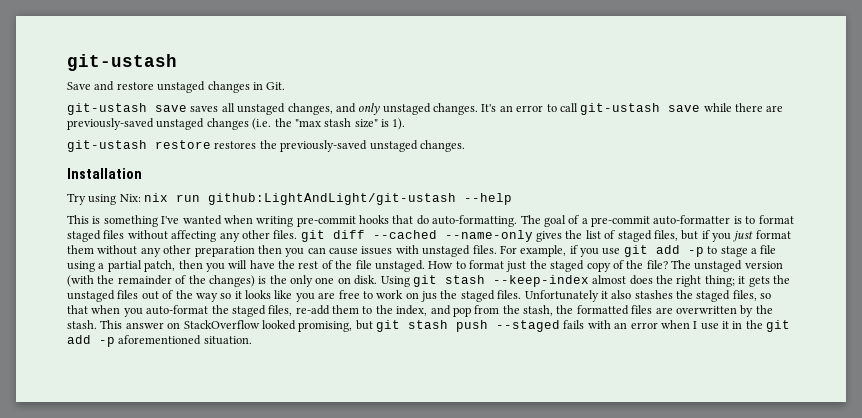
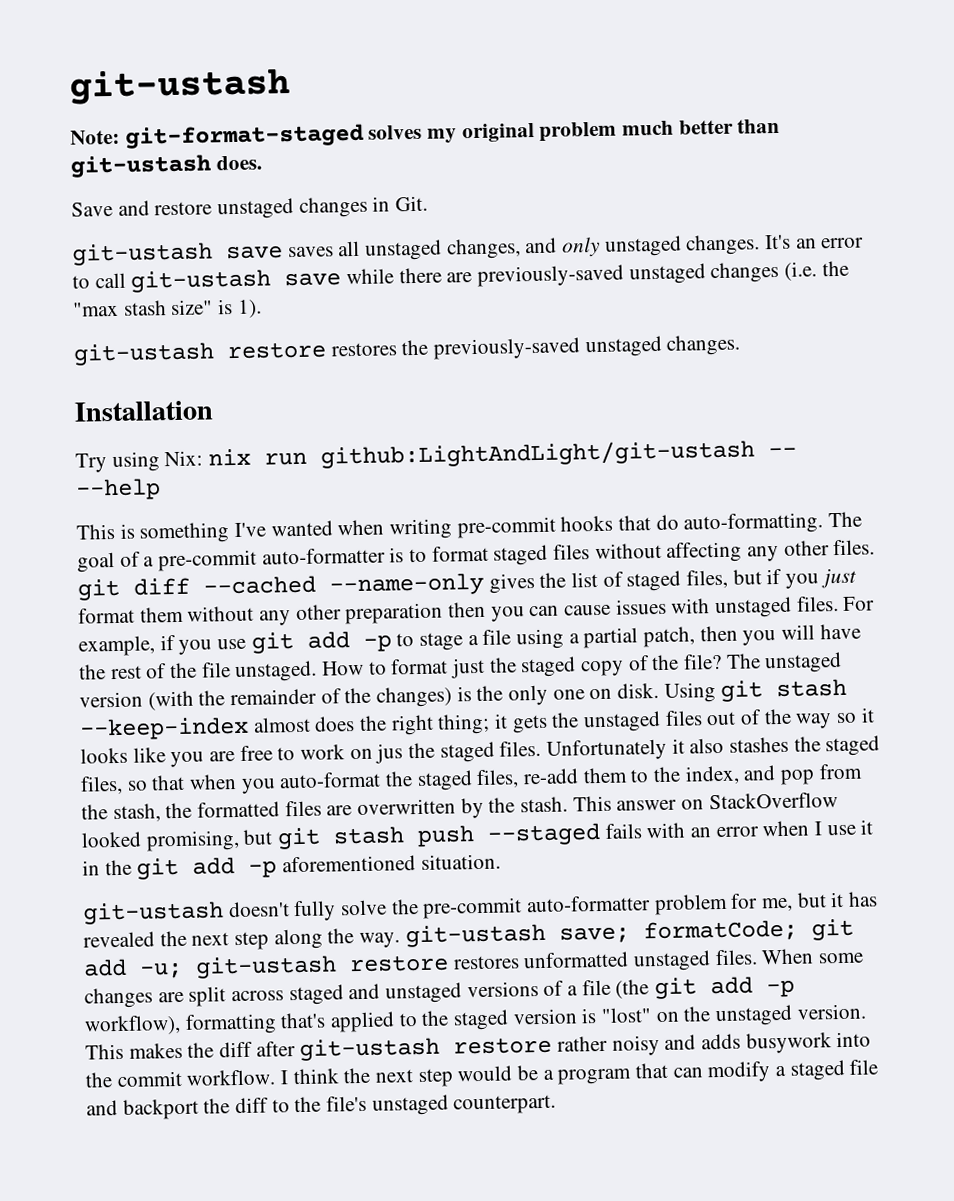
[67,54,177,71] git-ustash -> [69,68,290,105] [70,118,781,149] [70,154,262,178] git-ustash // Note: git-format-staged solves my original problem much better than git-ustash does.
(457, 199) none -> [768,447,798,457] --
(252, 340) none -> [82,891,879,925] [83,918,854,951] [83,948,865,979] [84,976,796,1009] [84,1003,866,1036] [85,1031,872,1062] [85,1059,879,1088] [86,1094,557,1120] // git-ustash doesn't fully solve the pre-commit auto-formatter problem for me, but it has revealed the next step along the way. git-ustash save; formatCode; git add -u; git-ustash restore restores unformatted unstaged files. When some changes are split across staged and unstaged versions of a file (the git add -p workflow), formatting that's applied to the staged version is "lost" on the unstaged version. This makes the diff after git-ustash restore rather noisy and adds busywork into the commit workflow. I think the next step would be a program that can modify a staged file and backport the diff to the file's unstaged counterpart.

